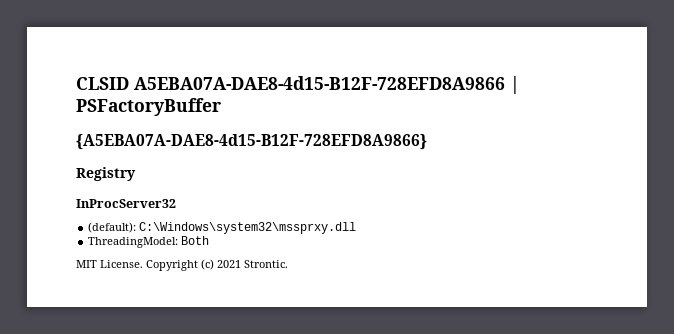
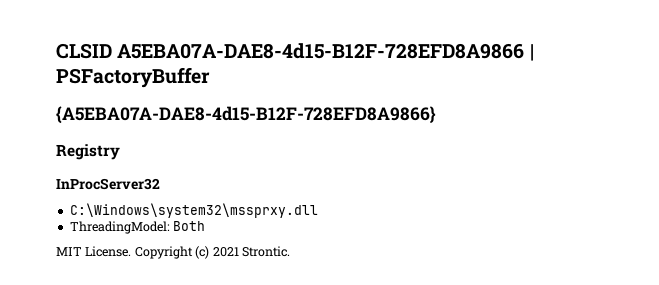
[88,222,137,233] (default): -> (160, 184) none

